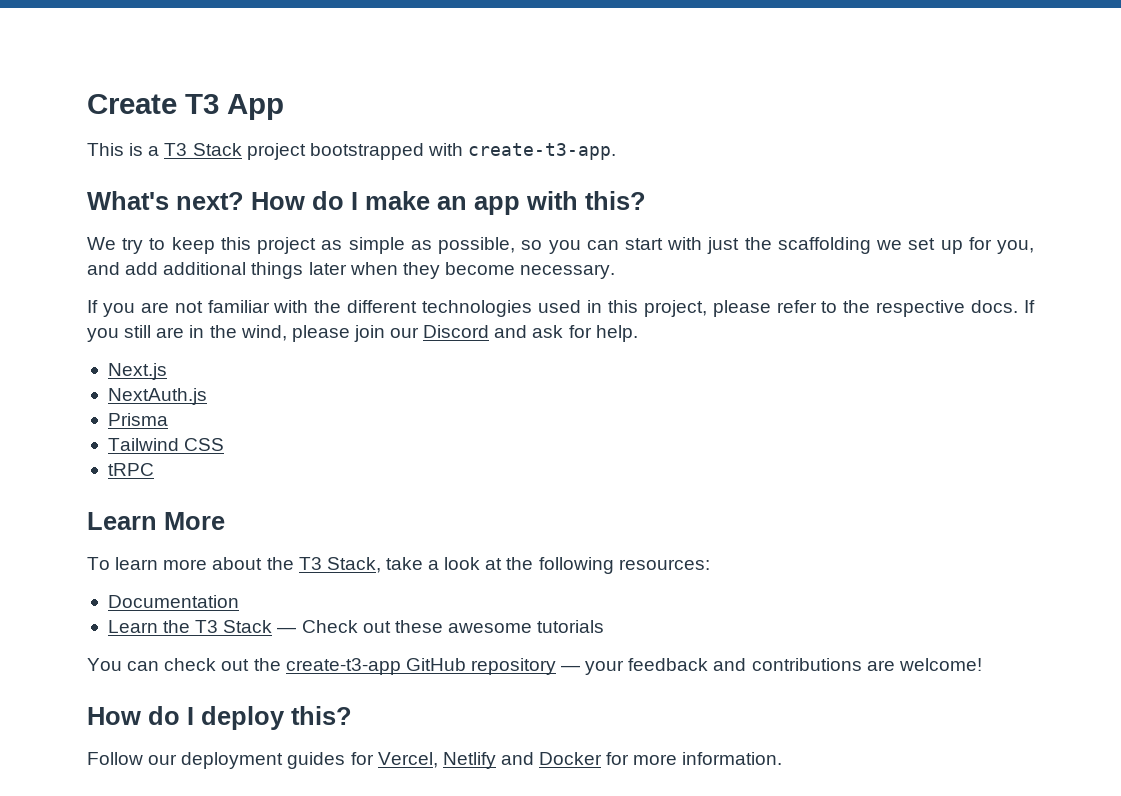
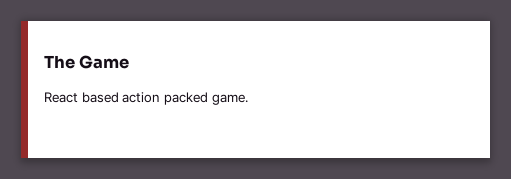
[87,94,284,120] [87,143,617,160] [87,191,646,215] [87,237,1035,254] [87,262,616,279] [87,300,1036,317] [87,325,638,342] [107,363,167,380] [107,388,207,405] [107,413,168,426] [107,438,225,451] [107,463,154,476] [87,512,225,530] [87,557,710,574] [107,595,239,608] [107,620,605,633] [87,658,982,675] [87,706,352,730] [87,752,783,769] Create T3 App // This is a T3 Stack project bootstrapped with create-t3-app. // What's next? How do I make an app with this? // We try to keep this project as simple as possible, so you can start with just the scaffolding we set up for you, and add additional things later when they become necessary. // If you are not familiar with the different technologies used in this project, please refer to the respective docs. If you still are in the wind, please join our Discord and ask for help. // Next.js // NextAuth.js // Prisma // Tailwind CSS // tRPC // Learn More // To learn more about the T3 Stack, take a look at the following resources: // Documentation // Learn the T3 Stack — Check out these awesome tutorials // You can check out the create-t3-app GitHub repository — your feedback and contributions are welcome! // How do I deploy this? // Follow our deployment guides for Vercel, Netlify and Docker for more information. -> [44,55,130,69] [44,92,248,105] The Game // React based action packed game.

